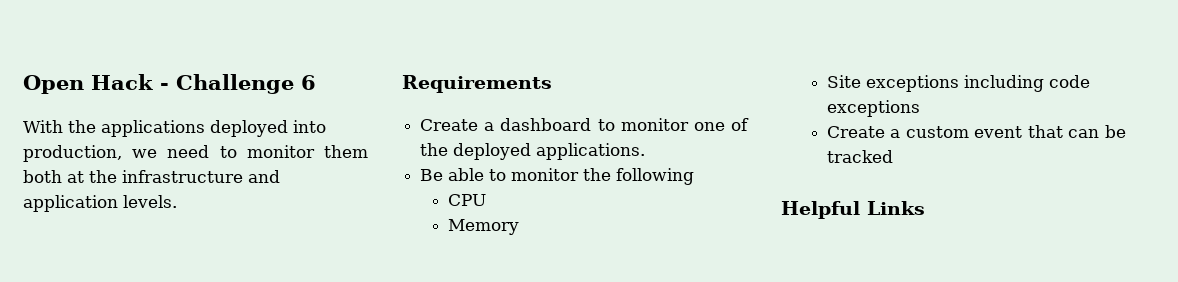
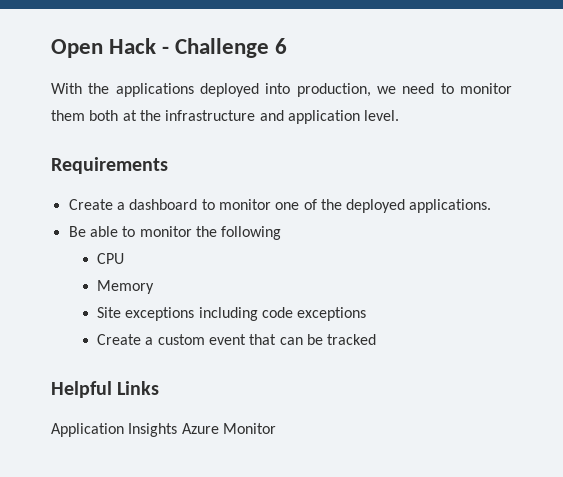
[123,195,177,208] levels. -> [364,110,400,121] level.
(925, 208) none -> [51,423,276,437] // Application Insights Azure Monitor

